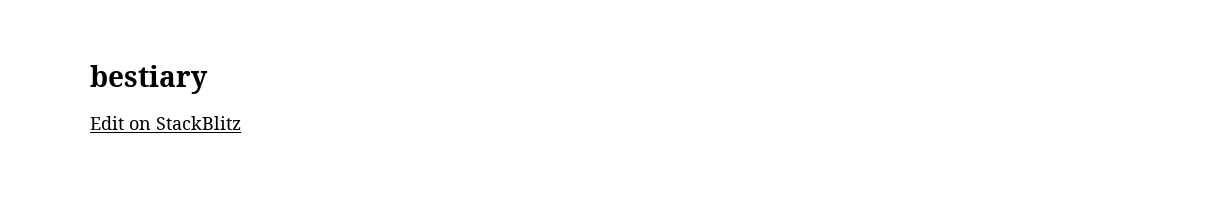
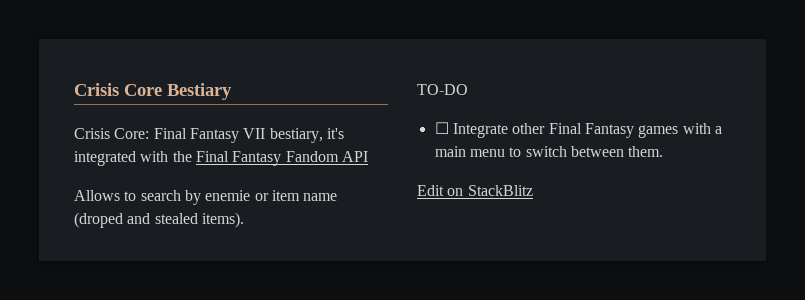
[90,65,208,94] bestiary -> [74,83,232,100] [74,128,344,143] [74,151,368,166] [74,190,338,205] [74,212,244,228] [417,84,468,95] [434,122,722,138] [434,146,664,157] Crisis Core Bestiary // Crisis Core: Final Fantasy VII bestiary, it's integrated with the Final Fantasy Fandom API // Allows to search by enemie or item name (droped and stealed items). // TO-DO // ☐ Integrate other Final Fantasy games with a main menu to switch between them.

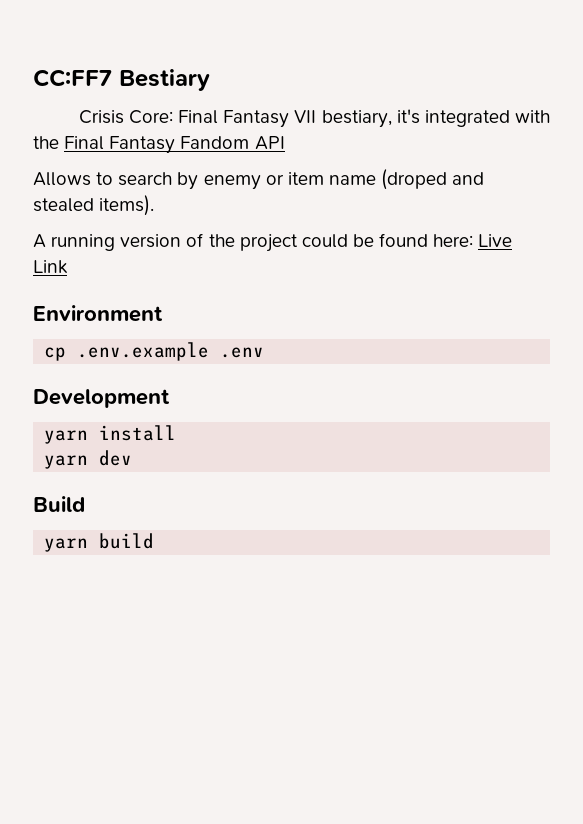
[74,83,162,96] Crisis Core -> [33,69,112,87] CC:FF7
[205,190,251,201] enemie -> [203,175,261,190] enemy
[417,84,468,95] [434,122,722,138] [434,146,664,157] [417,185,533,196] TO-DO // ☐ Integrate other Final Fantasy games with a main menu to switch between them. // Edit on StackBlitz -> [33,233,513,252] [33,260,68,274] [33,305,163,322] [44,342,265,361] [33,389,170,408] [44,425,177,444] [44,450,133,469] [33,496,85,512] [44,533,155,552] A running version of the project could be found here: Live Link // Environment // cp .env.example .env // Development // yarn install // yarn dev // Build // yarn build

